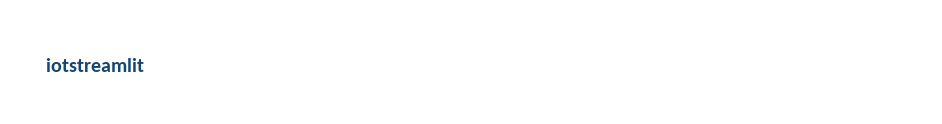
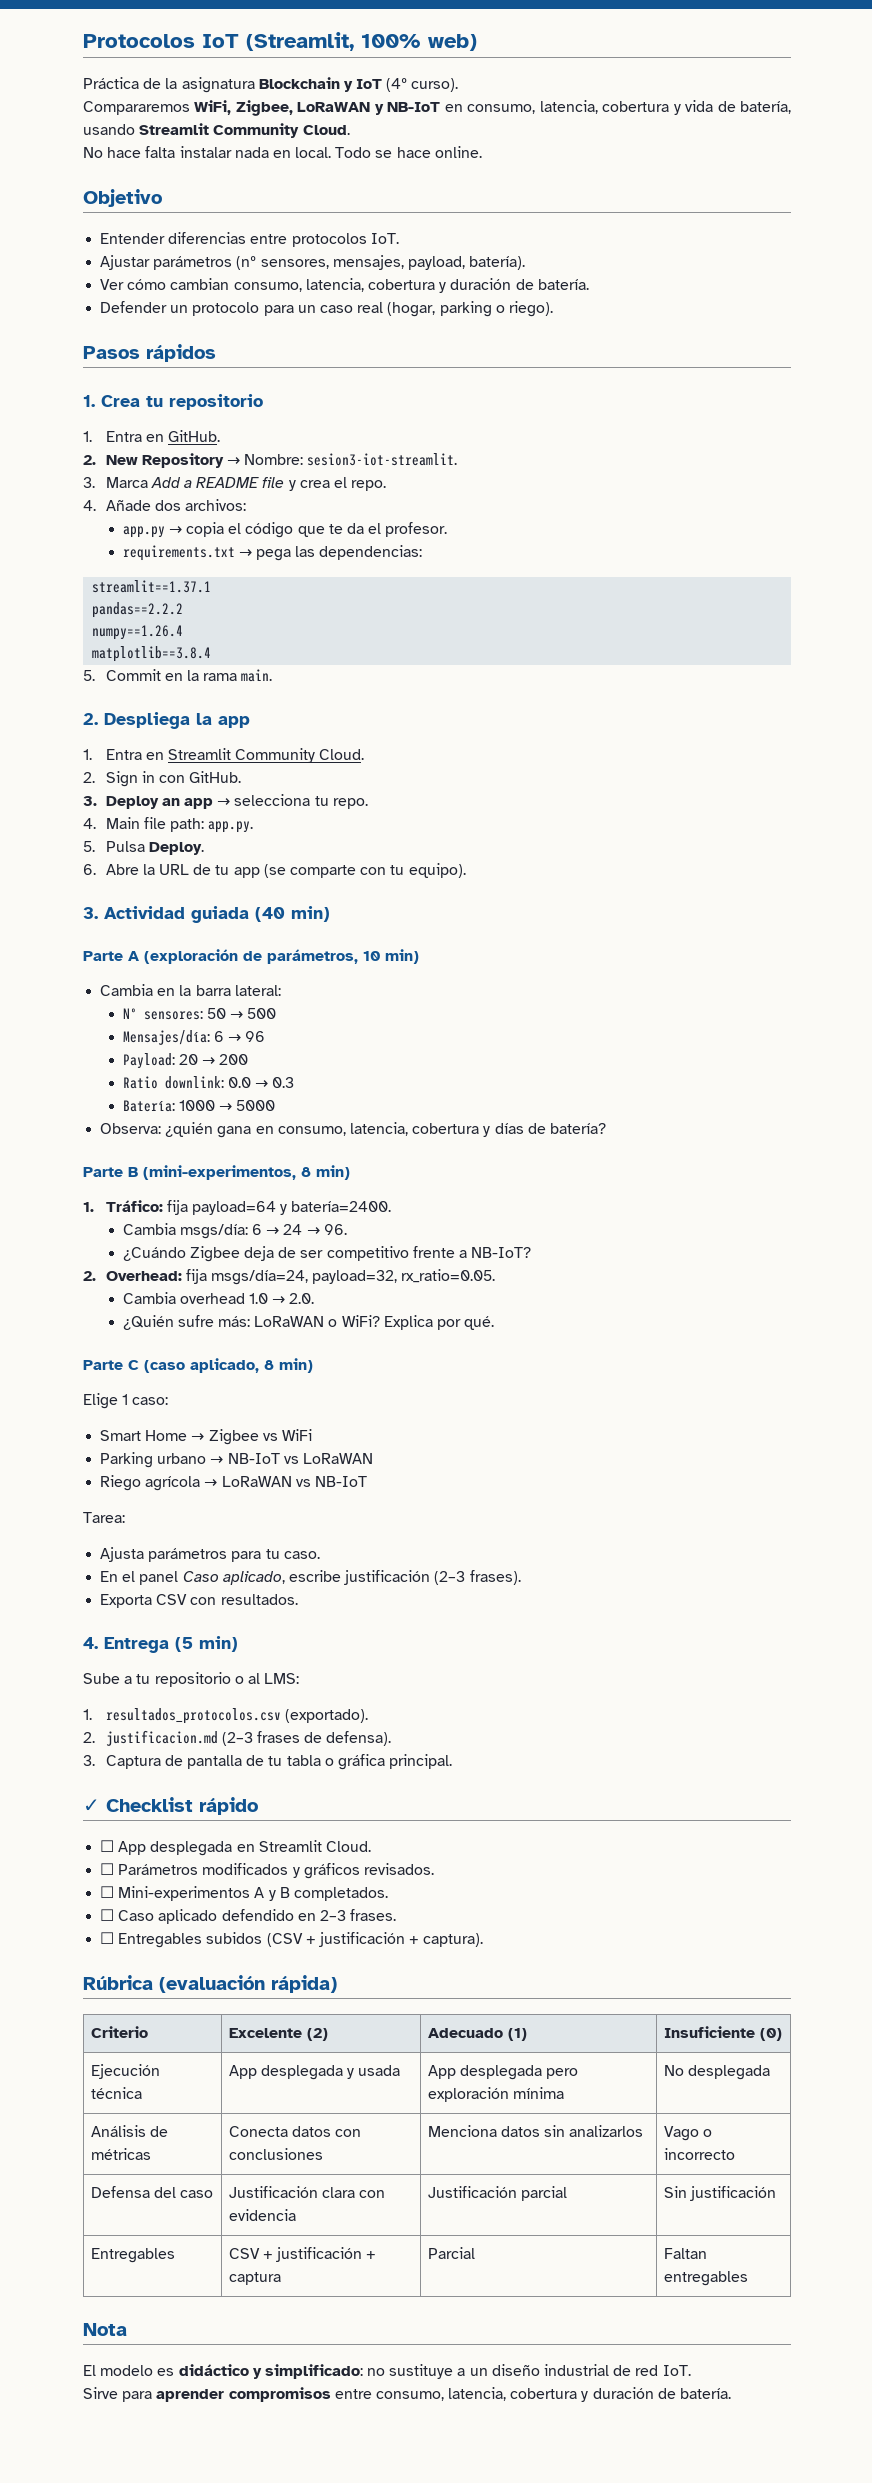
[46,58,144,72] iotstreamlit -> [83,32,477,51] [83,77,459,93] [83,100,791,116] [83,123,350,138] [83,146,482,158] [83,189,162,207] [100,232,399,247] [100,255,526,270] [100,278,589,293] [100,301,553,317] [83,344,216,362] [83,394,263,410] [83,430,221,442] [83,453,458,468] [83,477,387,491] [83,499,247,511] [122,522,448,538] [122,545,423,561] [92,580,212,593] [92,602,184,618] [92,625,184,640] [92,646,212,662] [83,669,273,682] [83,712,250,729] [83,748,365,763] [83,771,242,787] [83,794,368,809] [83,817,254,833] [83,841,204,855] [83,863,466,878] [83,906,330,923] [83,949,419,964] [100,984,281,996] [122,1008,277,1020] [122,1030,266,1045] [122,1053,249,1069] [122,1076,295,1089] [122,1100,276,1112] [100,1122,606,1138] [83,1165,350,1180] [83,1200,392,1215] [122,1223,347,1239] [122,1246,532,1262] [83,1269,496,1285] [122,1292,315,1304] [122,1315,495,1330] [83,1358,313,1373] [83,1393,169,1409] [100,1429,312,1445] [100,1452,373,1468] [100,1475,367,1491] [83,1512,125,1523] [100,1547,320,1562] [100,1570,521,1585] [100,1594,298,1608] [83,1636,238,1653] [83,1672,300,1687] [83,1708,368,1724] [83,1730,392,1746] [83,1754,453,1770] [83,1797,258,1815] [100,1840,371,1856] [100,1863,434,1879] [100,1886,388,1901] [100,1909,397,1924] [100,1932,484,1948] [83,1975,337,1993] [90,2026,148,2038] [228,2028,328,2041] [427,2028,527,2041] [663,2026,782,2041] [90,2064,160,2079] [90,2087,142,2099] [228,2065,401,2080] [427,2065,579,2080] [427,2087,564,2102] [663,2065,770,2080] [90,2125,168,2137] [90,2148,151,2160] [228,2126,362,2137] [228,2148,323,2160] [427,2125,644,2137] [663,2126,712,2141] [663,2148,735,2160] [90,2186,214,2198] [228,2186,386,2198] [228,2209,296,2221] [427,2186,567,2201] [663,2186,776,2201] [90,2248,175,2263] [228,2247,377,2262] [228,2272,281,2285] [427,2247,475,2259] [663,2248,707,2259] [663,2271,748,2286] [83,2323,127,2336] [83,2364,691,2379] [83,2387,732,2402] Protocolos IoT (Streamlit, 100% web) // Práctica de la asignatura Blockchain y IoT (4º curso). // Compararemos WiFi, Zigbee, LoRaWAN y NB-IoT en consumo, latencia, cobertura y vida de batería, usando Streamlit Community Cloud. // No hace falta instalar nada en local. Todo se hace online. // Objetivo // Entender diferencias entre protocolos IoT. // Ajustar parámetros (nº sensores, mensajes, payload, batería). // Ver cómo cambian consumo, latencia, cobertura y duración de batería. // Defender un protocolo para un caso real (hogar, parking o riego). // Pasos rápidos // 1. Crea tu repositorio // 1. Entra en GitHub. // 2. New Repository → Nombre: sesion3-iot-streamlit. // 3. Marca Add a README file y crea el repo. // 4. Añade dos archivos: // app.py → copia el código que te da el profesor. // requirements.txt → pega las dependencias: // streamlit==1.37.1 // pandas==2.2.2 // numpy==1.26.4 // matplotlib==3.8.4 // 5. Commit en la rama main. // 2. Despliega la app // 1. Entra en Streamlit Community Cloud. // 2. Sign in con GitHub. // 3. Deploy an app → selecciona tu repo. // 4. Main file path: app.py. // 5. Pulsa Deploy. // 6. Abre la URL de tu app (se comparte con tu equipo). // 3. Actividad guiada (40 min) // Parte A (exploración de parámetros, 10 min) // Cambia en la barra lateral: // Nº sensores: 50 → 500 // Mensajes/día: 6 → 96 // Payload: 20 → 200 // Ratio downlink: 0.0 → 0.3 // Batería: 1000 → 5000 // Observa: ¿quién gana en consumo, latencia, cobertura y días de batería? // Parte B (mini-experimentos, 8 min) // 1. Tráfico: fija payload=64 y batería=2400. // Cambia msgs/día: 6 → 24 → 96. // ¿Cuándo Zigbee deja de ser competitivo frente a NB-IoT? // 2. Overhead: fija msgs/día=24, payload=32, rx_ratio=0.05. // Cambia overhead 1.0 → 2.0. // ¿Quién sufre más: LoRaWAN o WiFi? Explica por qué. // Parte C (caso aplicado, 8 min) // Elige 1 caso: // Smart Home → Zigbee vs WiFi // Parking urbano → NB-IoT vs LoRaWAN // Riego agrícola → LoRaWAN vs NB-IoT // Tarea: // Ajusta parámetros para tu caso. // En el panel Caso aplicado, escribe justificación (2–3 frases). // Exporta CSV con resultados. // 4. Entrega (5 min) // Sube a tu repositorio o al LMS: // 1. resultados_protocolos.csv (exportado). // 2. justificacion.md (2–3 frases de defensa). // 3. Captura de pantalla de tu tabla o gráfica principal. // ✓ Checklist rápido // ☐ App desplegada en Streamlit Cloud. // ☐ Parámetros modificados y gráficos revisados. // ☐ Mini-experimentos A y B completados. // ☐ Caso aplicado defendido en 2–3 frases. // ☐ Entregables subidos (CSV + justificación + captura). // Rúbrica (evaluación rápida) // Criterio | Excelente (2) | Adecuado (1) | Insuficiente (0) // Ejecución técnica | App desplegada y usada | App desplegada pero exploración mínima | No desplegada // Análisis de métricas | Conecta datos con conclusiones | Menciona datos sin analizarlos | Vago o incorrecto // Defensa del caso | Justificación clara con evidencia | Justificación parcial | Sin justificación // Entregables | CSV + justificación + captura | Parcial | Faltan entregables // Nota // El modelo es didáctico y simplificado: no sustituye a un diseño industrial de red IoT. // Sirve para aprender compromisos entre consumo, latencia, cobertura y duración de batería.

